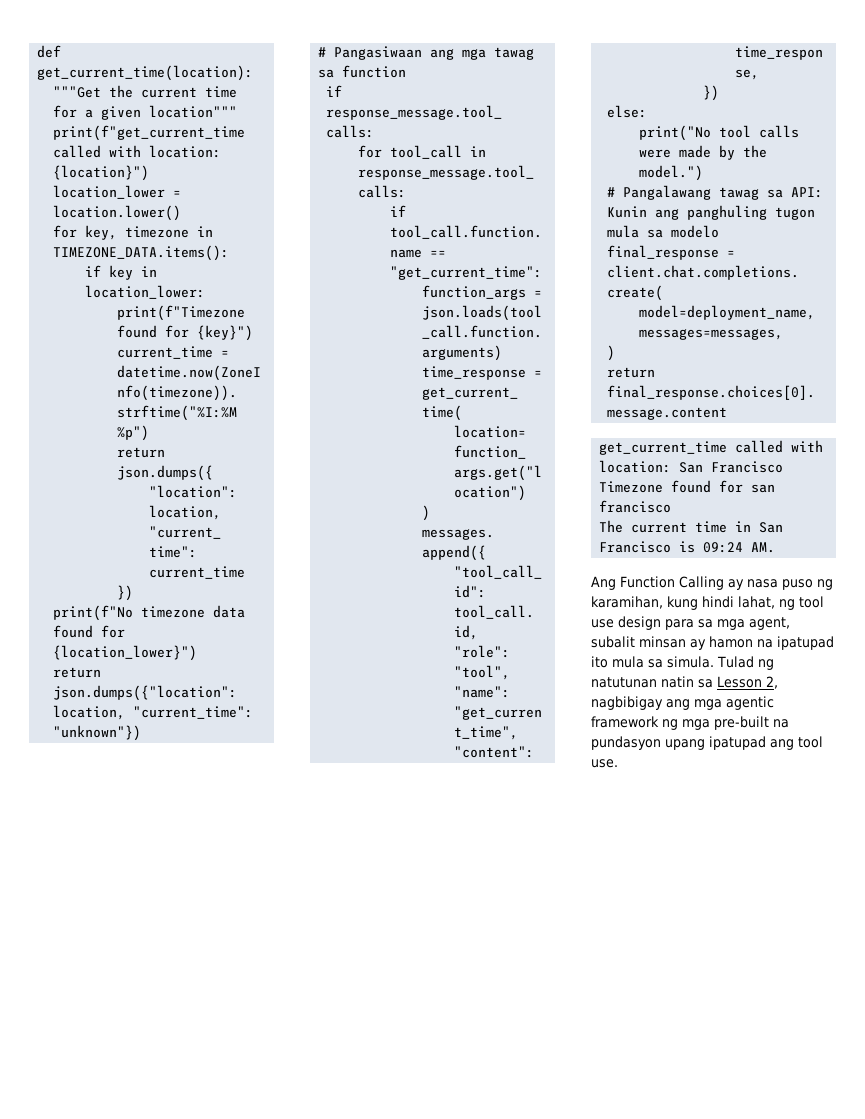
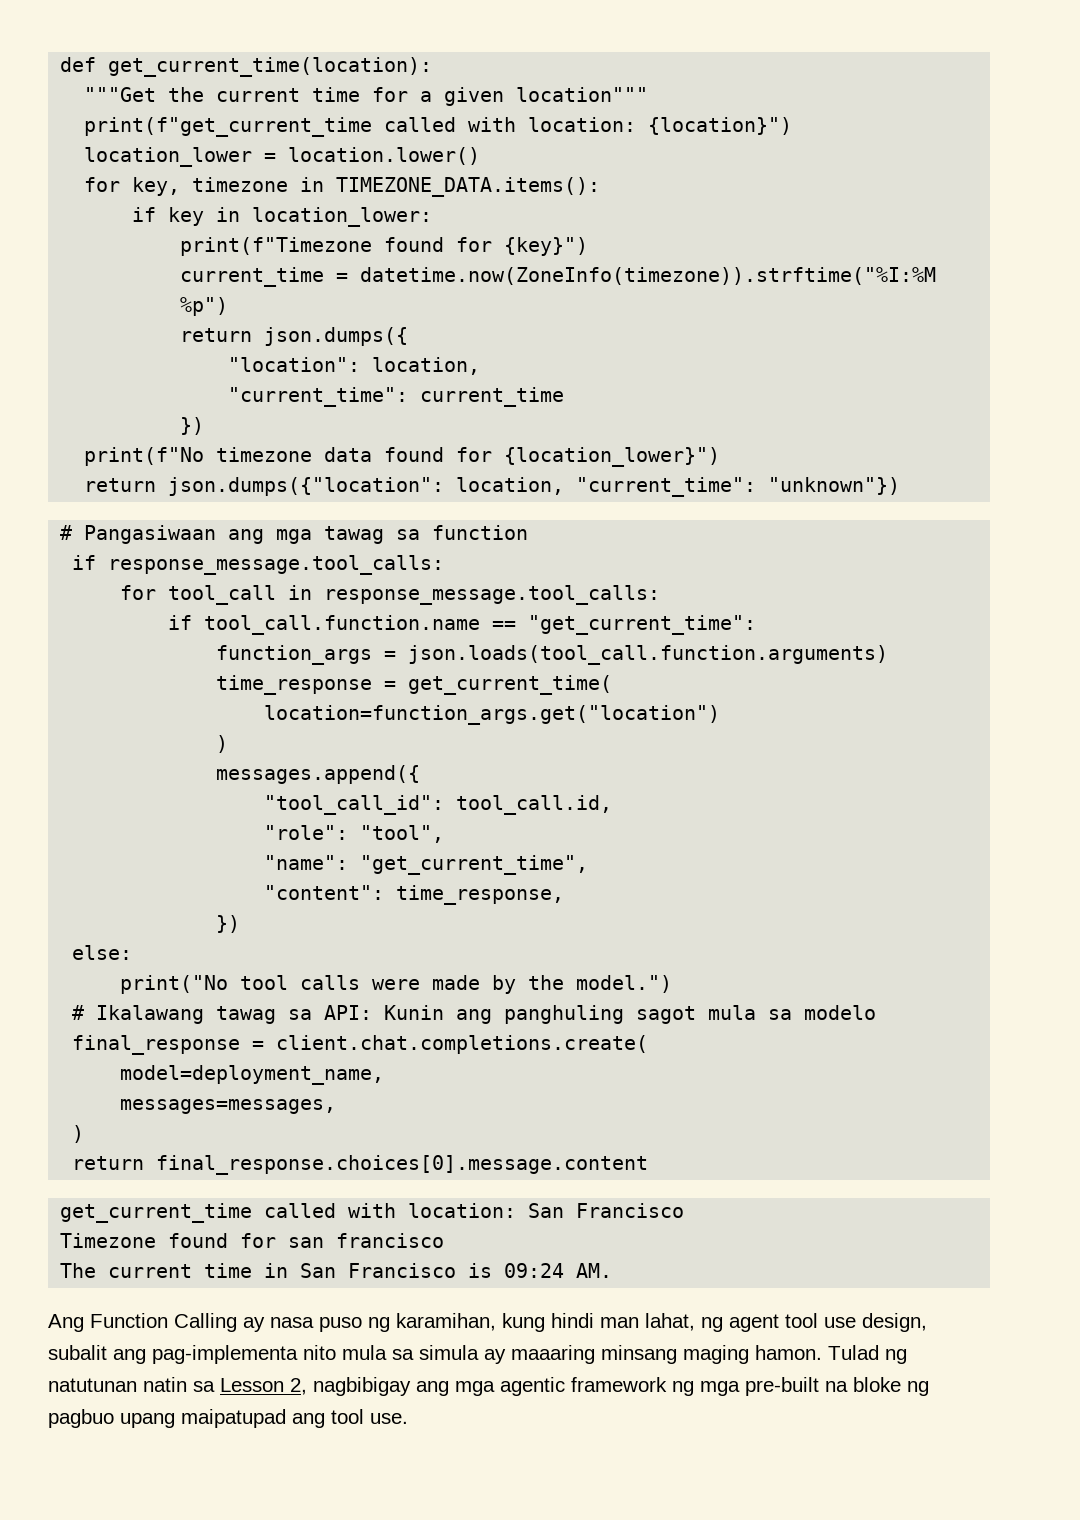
[623,185,712,200] Pangalawang -> [96,1005,205,1024] Ikalawang
[775,207,816,220] tugon -> [636,1006,697,1024] sagot
(734, 602) none -> [600,1317,639,1328] man
(795, 604) none -> [729,1314,779,1332] agent
[618,616,790,630] [591,636,834,650] [591,656,714,668] design para sa mga agent, subalit minsan ay hamon na ipatupad ito mula sa simula. -> [862,1313,927,1332] [48,1345,822,1364] design, subalit ang pag-implementa nito mula sa simula ay maaaring minsang maging hamon.
[591,736,766,750] pundasyon upang ipatupad -> [853,1377,929,1396] [48,1409,286,1428] bloke ng pagbuo upang maipatupad

